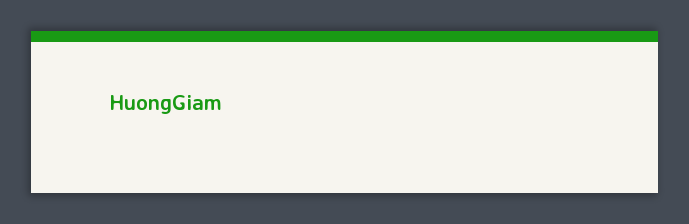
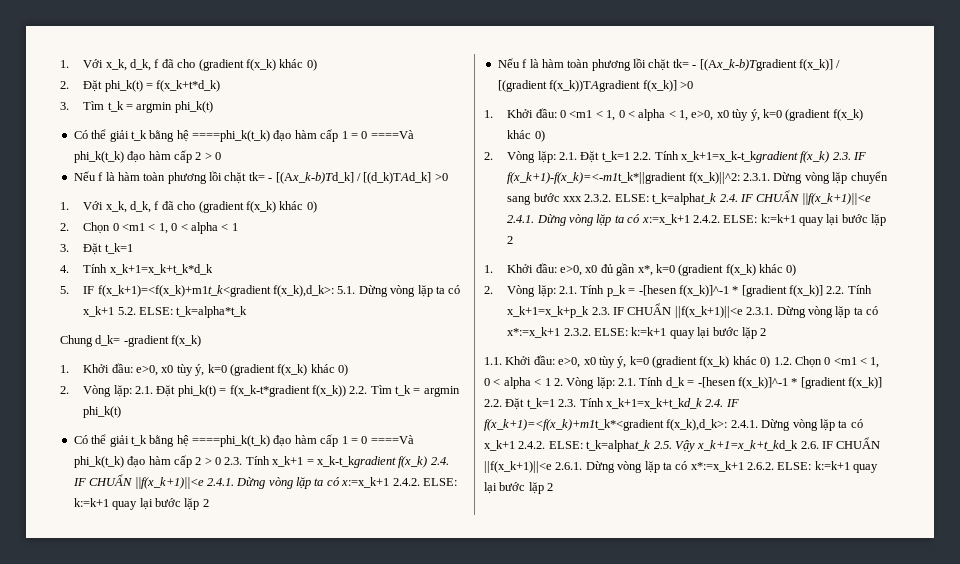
[109,95,222,114] HuongGiam -> [60,59,317,71] [60,80,221,92] [60,101,213,113] [73,129,414,142] [73,150,221,163] [73,171,448,184] [60,201,317,213] [60,222,238,234] [60,243,133,255] [60,264,213,275] [60,285,461,297] [83,306,248,318] [60,335,202,347] [60,363,349,376] [60,385,460,397] [83,406,122,418] [73,434,414,447] [73,455,449,468] [72,474,457,489] [73,498,209,510] [497,58,841,71] [497,80,693,92] [484,108,863,121] [507,130,545,142] [484,151,867,163] [507,171,888,184] [507,190,871,205] [507,214,887,226] [507,236,514,244] [484,263,797,276] [484,285,872,297] [507,303,879,318] [507,327,767,339] [484,355,880,368] [484,377,882,389] [484,398,739,410] [484,419,863,431] [484,437,881,452] [484,461,879,473] [484,482,554,494] 1. Với x_k, d_k, f đã cho (gradient f(x_k) khác 0) // 2. Đặt phi_k(t) = f(x_k+t*d_k) // 3. Tìm t_k = argmin phi_k(t) // Có thể giải t_k bằng hệ ====phi_k(t_k) đạo hàm cấp 1 = 0 ====Và phi_k(t_k) đạo hàm cấp 2 > 0 // Nếu f là hàm toàn phương lồi chặt tk= - [(Ax_k-b)Td_k] / [(d_k)TAd_k] >0 // 1. Với x_k, d_k, f đã cho (gradient f(x_k) khác 0) // 2. Chọn 0 <m1 < 1, 0 < alpha < 1 // 3. Đặt t_k=1 // 4. Tính x_k+1=x_k+t_k*d_k // 5. IF f(x_k+1)=<f(x_k)+m1t_k<gradient f(x_k),d_k>: 5.1. Dừng vòng lặp ta có x_k+1 5.2. ELSE: t_k=alpha*t_k // Chung d_k= -gradient f(x_k) // 1. Khởi đầu: e>0, x0 tùy ý, k=0 (gradient f(x_k) khác 0) // 2. Vòng lặp: 2.1. Đặt phi_k(t) = f(x_k-t*gradient f(x_k)) 2.2. Tìm t_k = argmin phi_k(t) // Có thể giải t_k bằng hệ ====phi_k(t_k) đạo hàm cấp 1 = 0 ====Và phi_k(t_k) đạo hàm cấp 2 > 0 2.3. Tính x_k+1 = x_k-t_kgradient f(x_k) 2.4. IF CHUẨN ||f(x_k+1)||<e 2.4.1. Dừng vòng lặp ta có x:=x_k+1 2.4.2. ELSE: k:=k+1 quay lại bước lặp 2 // Nếu f là hàm toàn phương lồi chặt tk= - [(Ax_k-b)Tgradient f(x_k)] / [(gradient f(x_k))TAgradient f(x_k)] >0 // 1. Khởi đầu: 0 <m1 < 1, 0 < alpha < 1, e>0, x0 tùy ý, k=0 (gradient f(x_k) khác 0) // 2. Vòng lặp: 2.1. Đặt t_k=1 2.2. Tính x_k+1=x_k-t_kgradient f(x_k) 2.3. IF f(x_k+1)-f(x_k)=<-m1t_k*||gradient f(x_k)||^2: 2.3.1. Dừng vòng lặp chuyển sang bước xxx 2.3.2. ELSE: t_k=alphat_k 2.4. IF CHUẨN ||f(x_k+1)||<e 2.4.1. Dừng vòng lặp ta có x:=x_k+1 2.4.2. ELSE: k:=k+1 quay lại bước lặp 2 // 1. Khởi đầu: e>0, x0 đủ gần x*, k=0 (gradient f(x_k) khác 0) // 2. Vòng lặp: 2.1. Tính p_k = -[hesen f(x_k)]^-1 * [gradient f(x_k)] 2.2. Tính x_k+1=x_k+p_k 2.3. IF CHUẨN ||f(x_k+1)||<e 2.3.1. Dừng vòng lặp ta có x*:=x_k+1 2.3.2. ELSE: k:=k+1 quay lại bước lặp 2 // 1.1. Khởi đầu: e>0, x0 tùy ý, k=0 (gradient f(x_k) khác 0) 1.2. Chọn 0 <m1 < 1, 0 < alpha < 1 2. Vòng lặp: 2.1. Tính d_k = -[hesen f(x_k)]^-1 * [gradient f(x_k)] 2.2. Đặt t_k=1 2.3. Tính x_k+1=x_k+t_kd_k 2.4. IF f(x_k+1)=<f(x_k)+m1t_k*<gradient f(x_k),d_k>: 2.4.1. Dừng vòng lặp ta có x_k+1 2.4.2. ELSE: t_k=alphat_k 2.5. Vậy x_k+1=x_k+t_kd_k 2.6. IF CHUẨN ||f(x_k+1)||<e 2.6.1. Dừng vòng lặp ta có x*:=x_k+1 2.6.2. ELSE: k:=k+1 quay lại bước lặp 2

